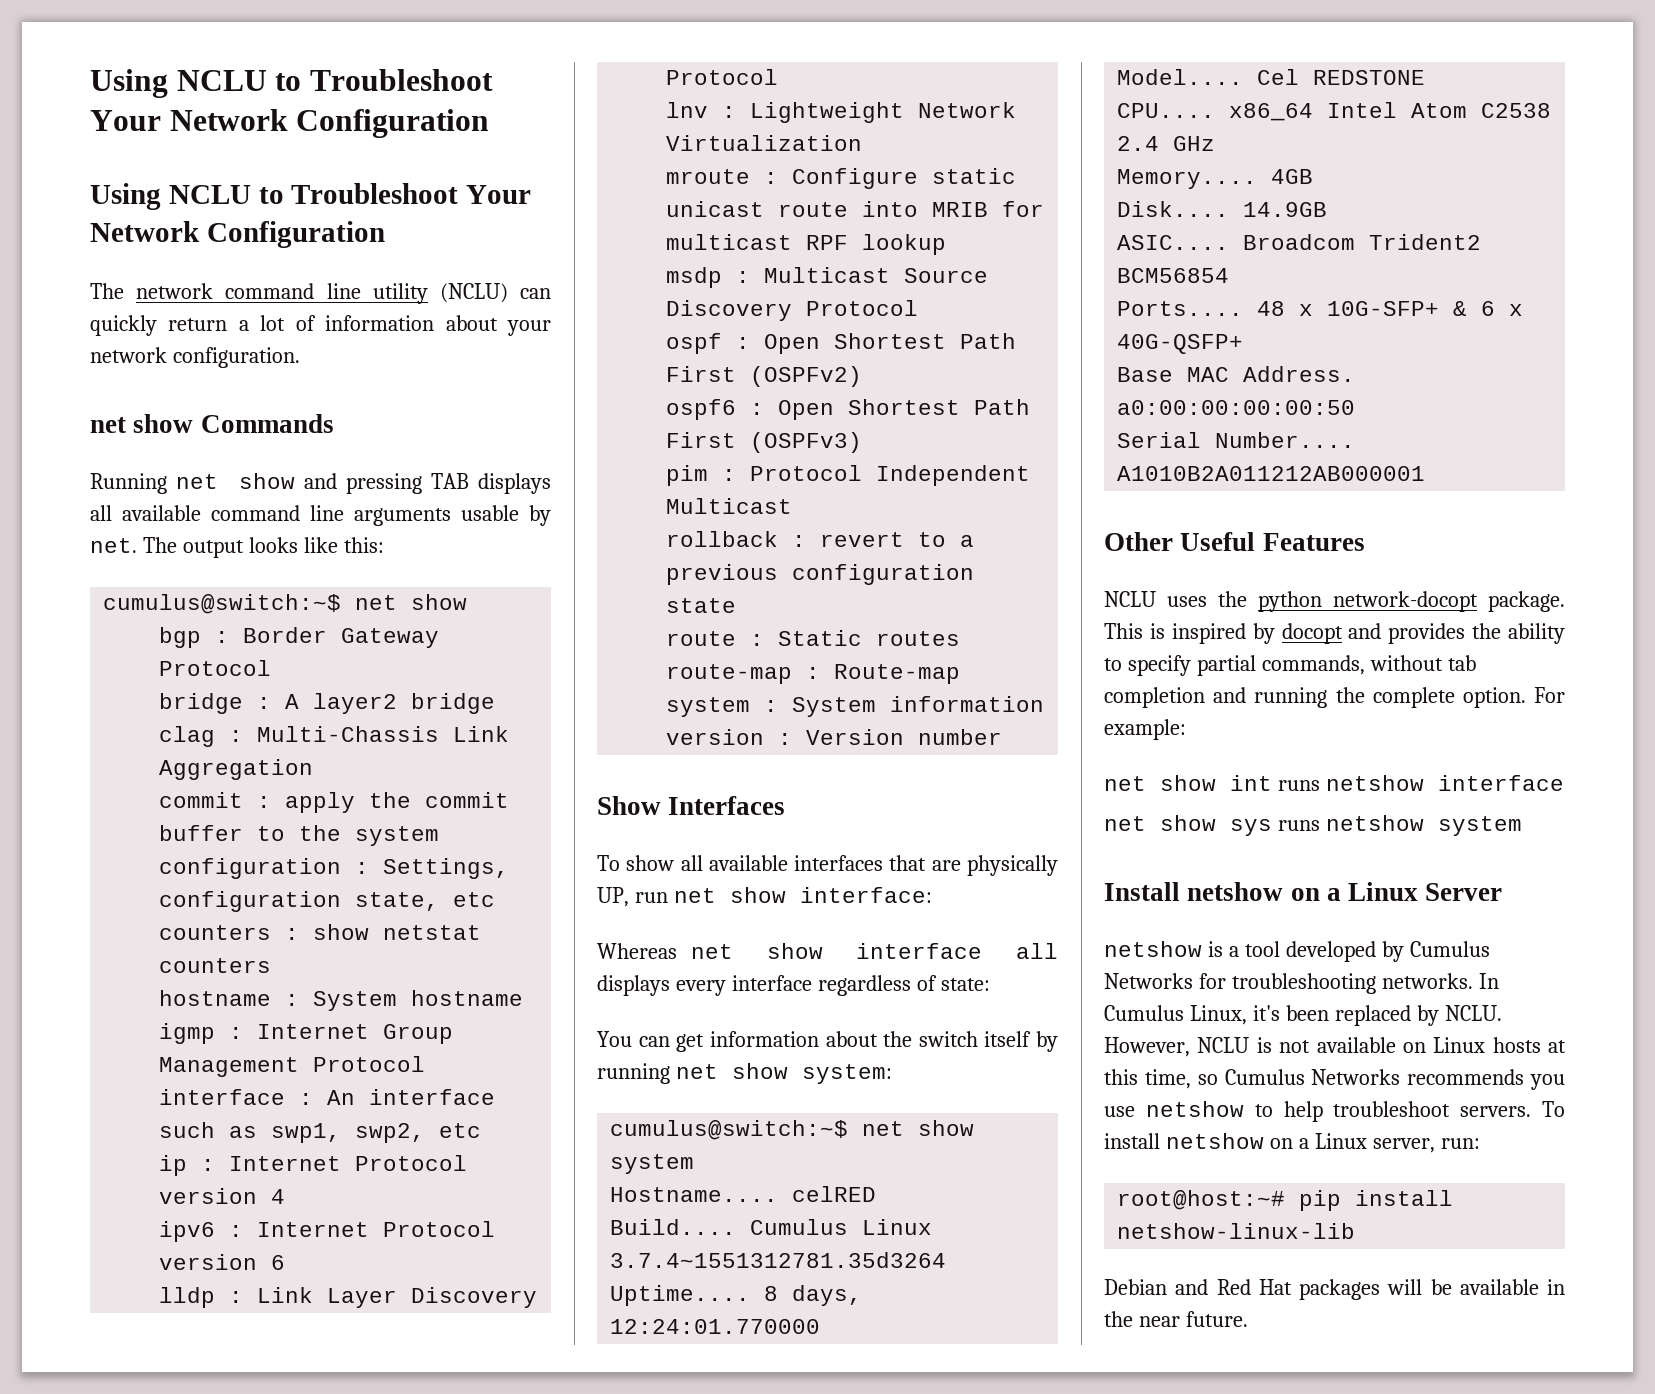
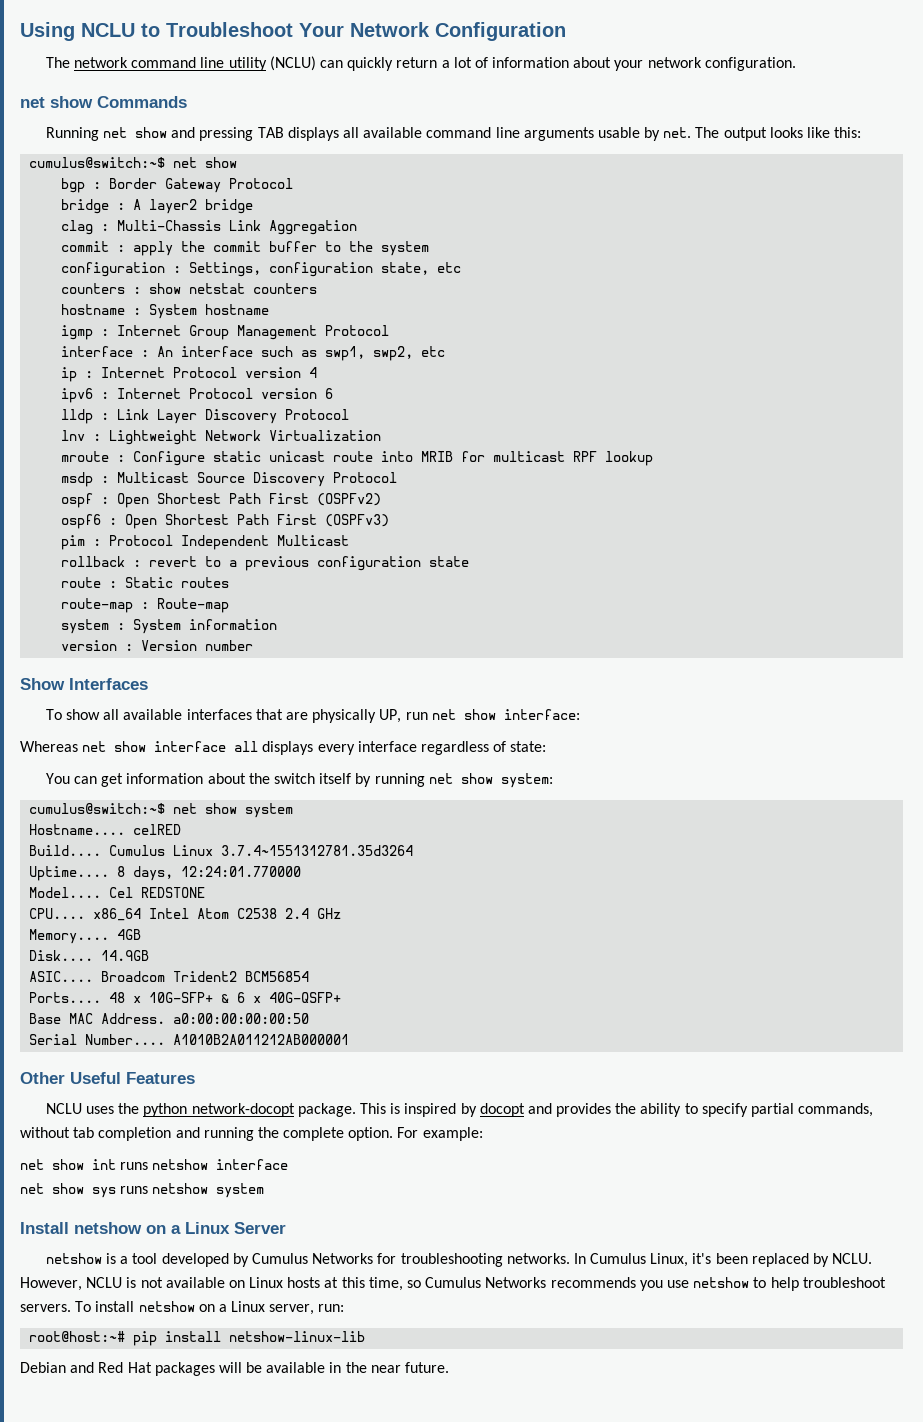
[90,69,493,98] [90,109,490,138] [90,183,532,210] [90,221,385,248] Using NCLU to Troubleshoot Your Network Configuration // Using NCLU to Troubleshoot Your Network Configuration -> [20,22,566,41] Using NCLU to Troubleshoot Your Network Configuration

